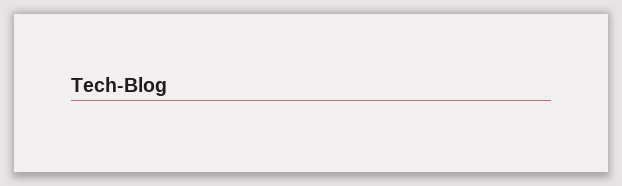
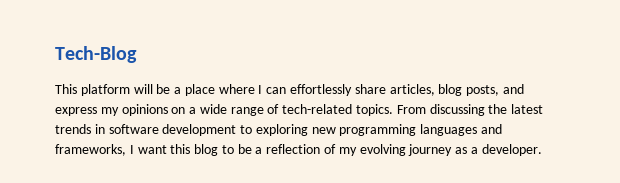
(167, 86) none -> [55,84,524,96] [55,104,544,116] [55,124,503,136] [55,144,542,156] // This platform will be a place where I can effortlessly share articles, blog posts, and express my opinions on a wide range of tech-related topics. From discussing the latest trends in software development to exploring new programming languages and frameworks, I want this blog to be a reflection of my evolving journey as a developer.

